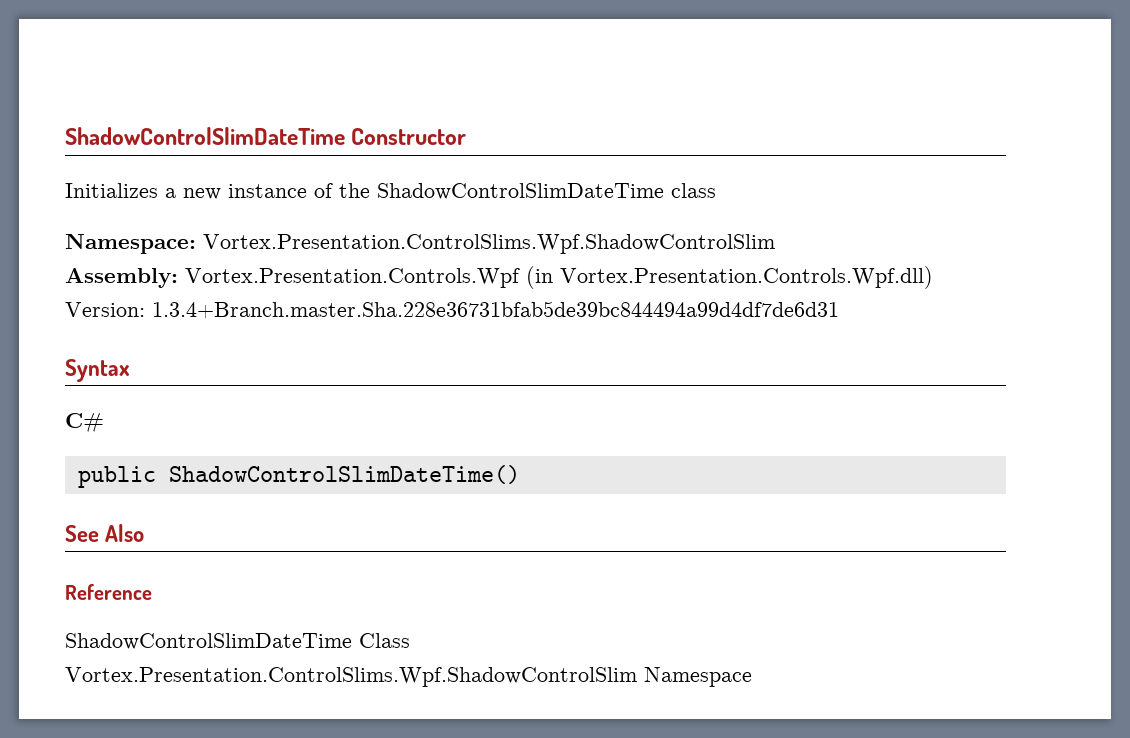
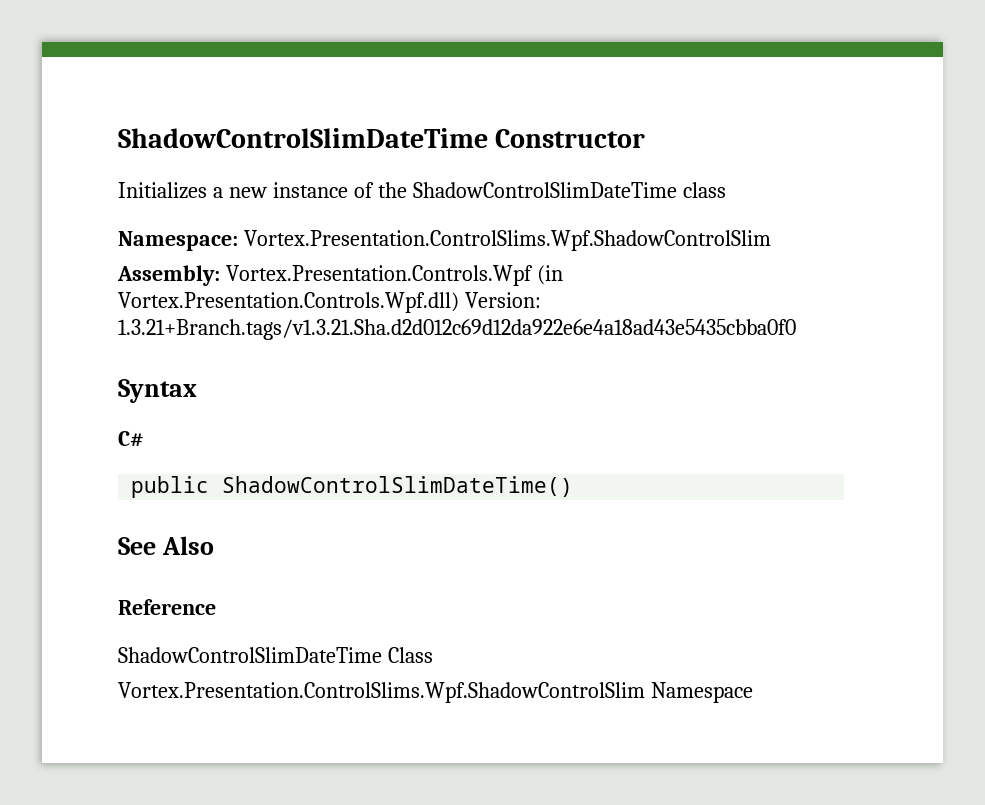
[152,301,839,318] 1.3.4+Branch.master.Sha.228e36731bfab5de39bc844494a99d4df7de6d31 -> [118,319,796,340] 1.3.21+Branch.tags/v1.3.21.Sha.d2d012c69d12da922e6e4a18ad43e5435cbba0f0

